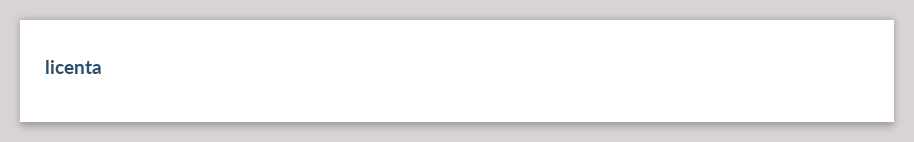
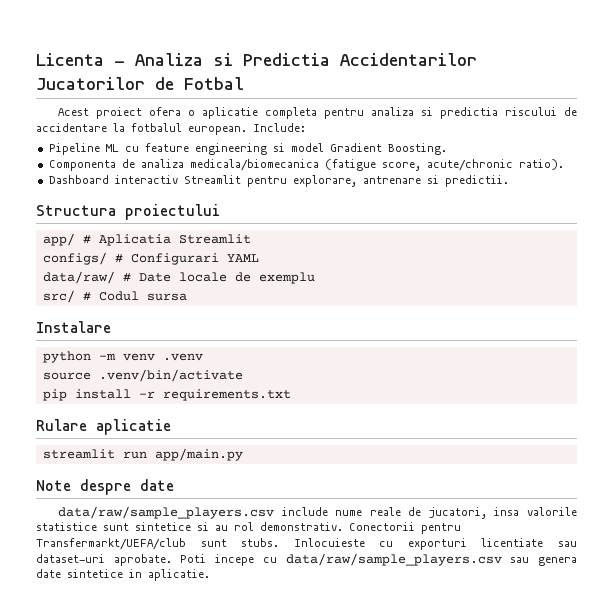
[45,60,102,74] licenta -> [36,53,477,66] [36,77,244,90] [58,107,578,119] [36,123,306,135] [48,143,447,155] [48,159,564,171] [48,175,509,187] [36,204,220,220] [42,233,251,246] [42,252,259,265] [42,271,315,284] [42,290,187,303] [36,321,111,333] [42,351,203,363] [42,369,243,382] [42,389,291,401] [36,419,171,435] [42,448,243,461] [36,479,174,495] [58,506,577,519] [36,522,461,534] [36,538,577,550] [36,553,577,566] [36,569,210,581] Licenta - Analiza si Predictia Accidentarilor Jucatorilor de Fotbal // Acest proiect ofera o aplicatie completa pentru analiza si predictia riscului de accidentare la fotbalul european. Include: // Pipeline ML cu feature engineering si model Gradient Boosting. // Componenta de analiza medicala/biomecanica (fatigue score, acute/chronic ratio). // Dashboard interactiv Streamlit pentru explorare, antrenare si predictii. // Structura proiectului // app/ # Aplicatia Streamlit // configs/ # Configurari YAML // data/raw/ # Date locale de exemplu // src/ # Codul sursa // Instalare // python -m venv .venv // source .venv/bin/activate // pip install -r requirements.txt // Rulare aplicatie // streamlit run app/main.py // Note despre date // data/raw/sample_players.csv include nume reale de jucatori, insa valorile statistice sunt sintetice si au rol demonstrativ. Conectorii pentru Transfermarkt/UEFA/club sunt stubs. Inlocuieste cu exporturi licentiate sau dataset-uri aprobate. Poti incepe cu data/raw/sample_players.csv sau genera date sintetice in aplicatie.

